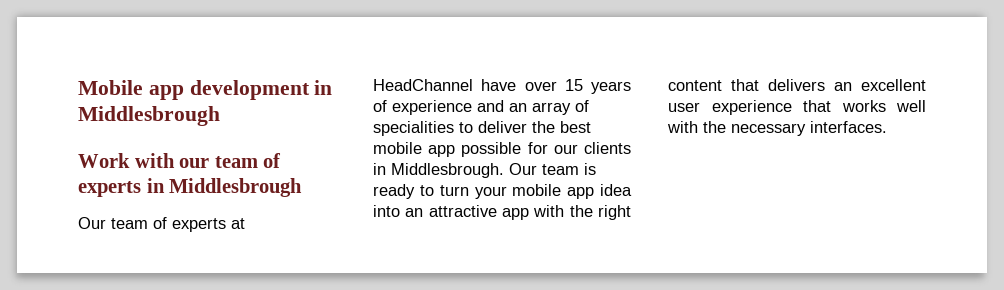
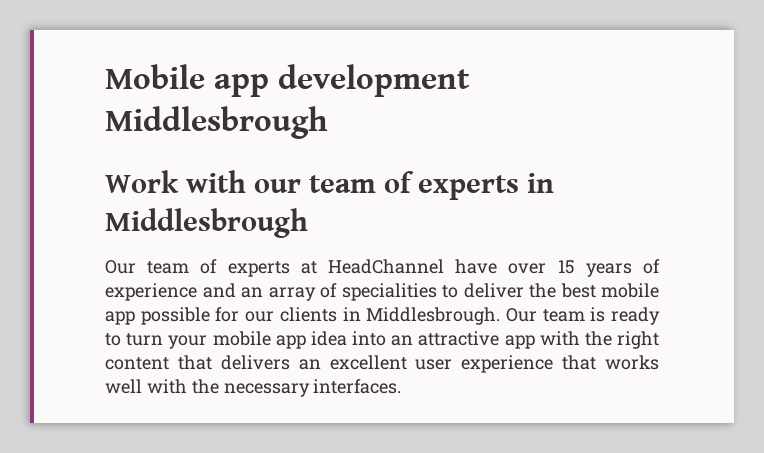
[314,80,333,95] in -> (470, 80) none

